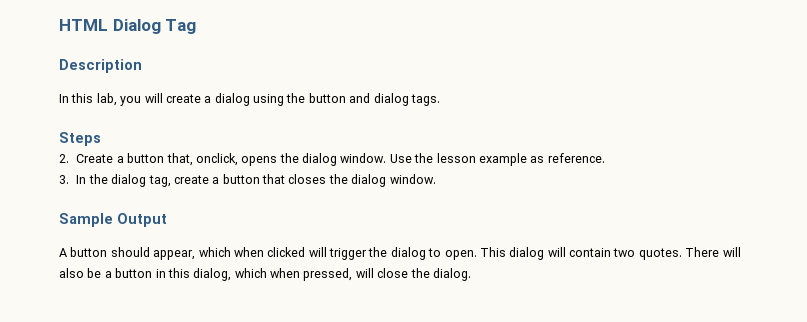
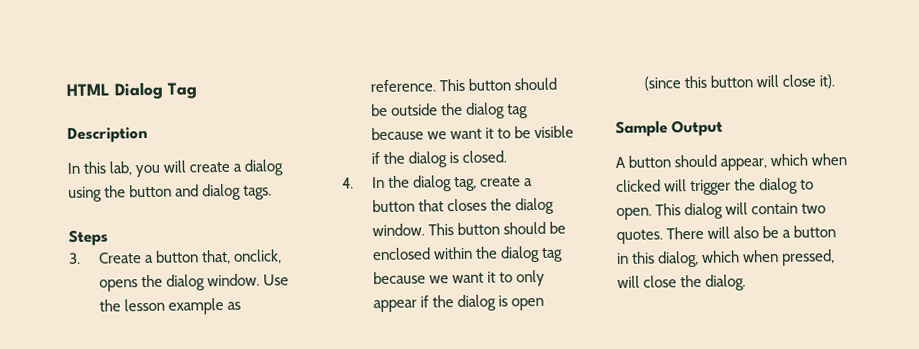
[59,154,69,163] 2. -> [68,252,81,264] 3.
[59,175,69,184] // 3. -> [439,77,558,92] [370,102,529,119] [370,125,575,141] [370,150,508,168] [342,177,354,189] This button should be outside the dialog tag because we want it to be visible if the dialog is closed. // 4.
(436, 179) none -> [428,221,567,236] [371,245,564,263] [372,269,546,287] [372,294,545,313] [643,74,836,91] This button should be enclosed within the dialog tag because we want it to only appear if the dialog is open (since this button will close it).

